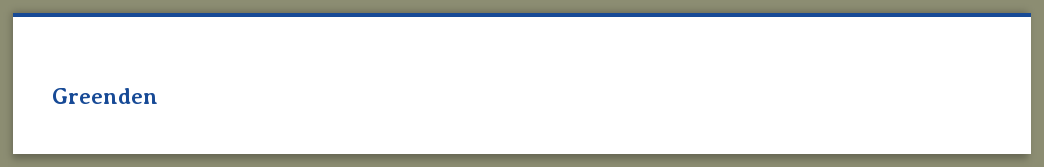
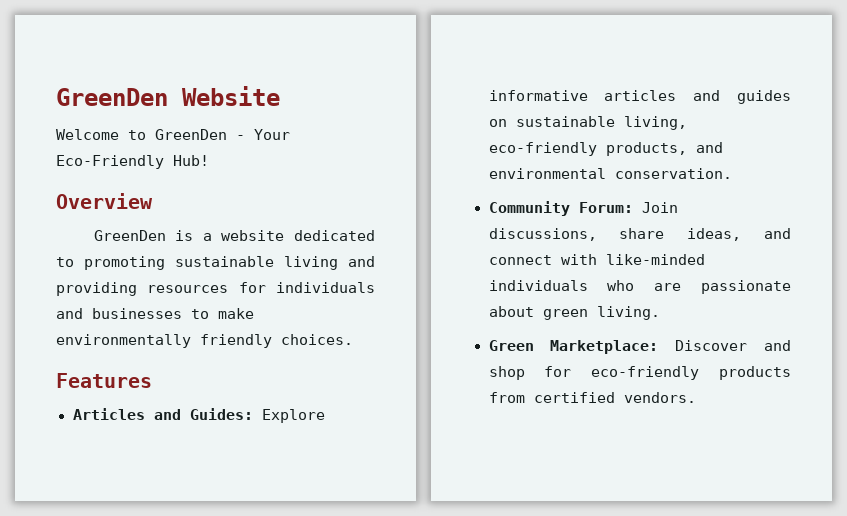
[52,88,158,104] Greenden -> [56,86,280,106] [56,129,290,140] [56,155,209,169] [56,193,153,209] [93,230,375,241] [56,256,375,270] [56,282,375,296] [56,308,254,319] [56,334,353,348] [56,373,152,388] [72,408,325,423] [488,90,791,104] [488,116,687,130] [488,142,723,156] [488,168,732,179] [488,201,678,216] [488,228,791,241] [488,254,705,265] [488,280,791,294] [488,306,660,320] [488,340,791,354] [488,366,791,380] [488,392,696,403] GreenDen Website // Welcome to GreenDen - Your Eco-Friendly Hub! // Overview // GreenDen is a website dedicated to promoting sustainable living and providing resources for individuals and businesses to make environmentally friendly choices. // Features // Articles and Guides: Explore informative articles and guides on sustainable living, eco-friendly products, and environmental conservation. // Community Forum: Join discussions, share ideas, and connect with like-minded individuals who are passionate about green living. // Green Marketplace: Discover and shop for eco-friendly products from certified vendors.

